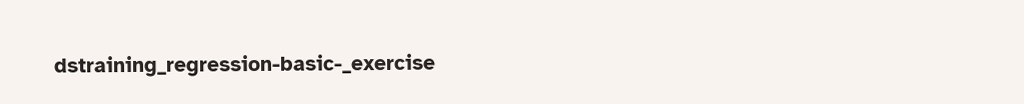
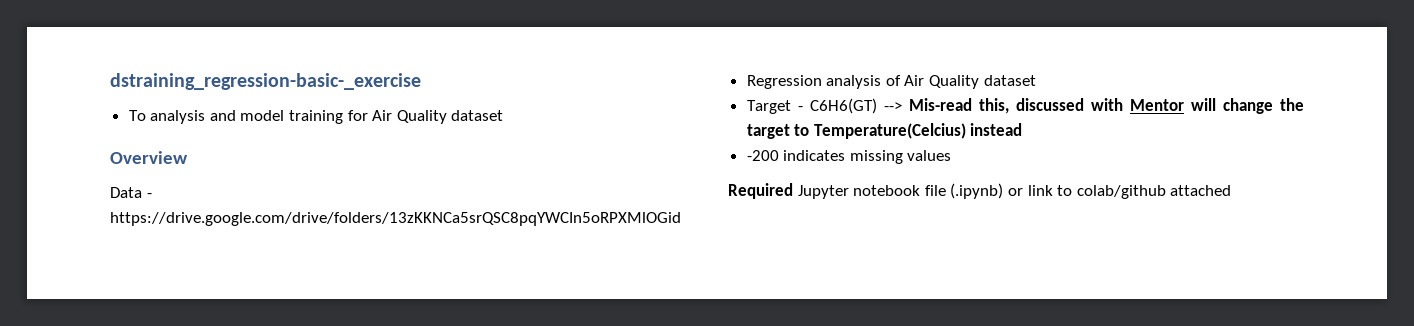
(436, 65) none -> [128,110,504,124] [110,151,188,164] [110,187,152,198] [110,212,681,226] [746,75,1036,89] [746,98,1304,114] [746,123,1023,139] [746,150,952,164] [728,183,1232,199] // To analysis and model training for Air Quality dataset // Overview // Data - https://drive.google.com/drive/folders/13zKKNCa5srQSC8pqYWCIn5oRPXMlOGid // Regression analysis of Air Quality dataset // Target - C6H6(GT) --> Mis-read this, discussed with Mentor will change the target to Temperature(Celcius) instead // -200 indicates missing values // Required Jupyter notebook file (.ipynb) or link to colab/github attached

